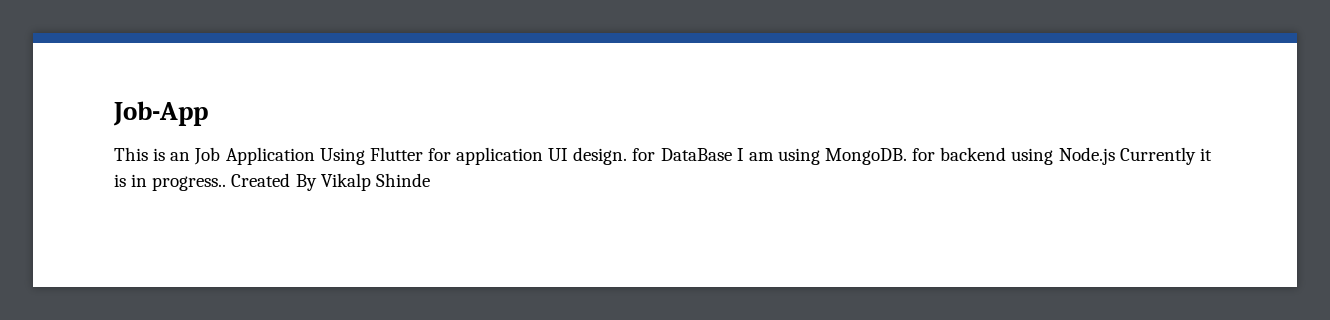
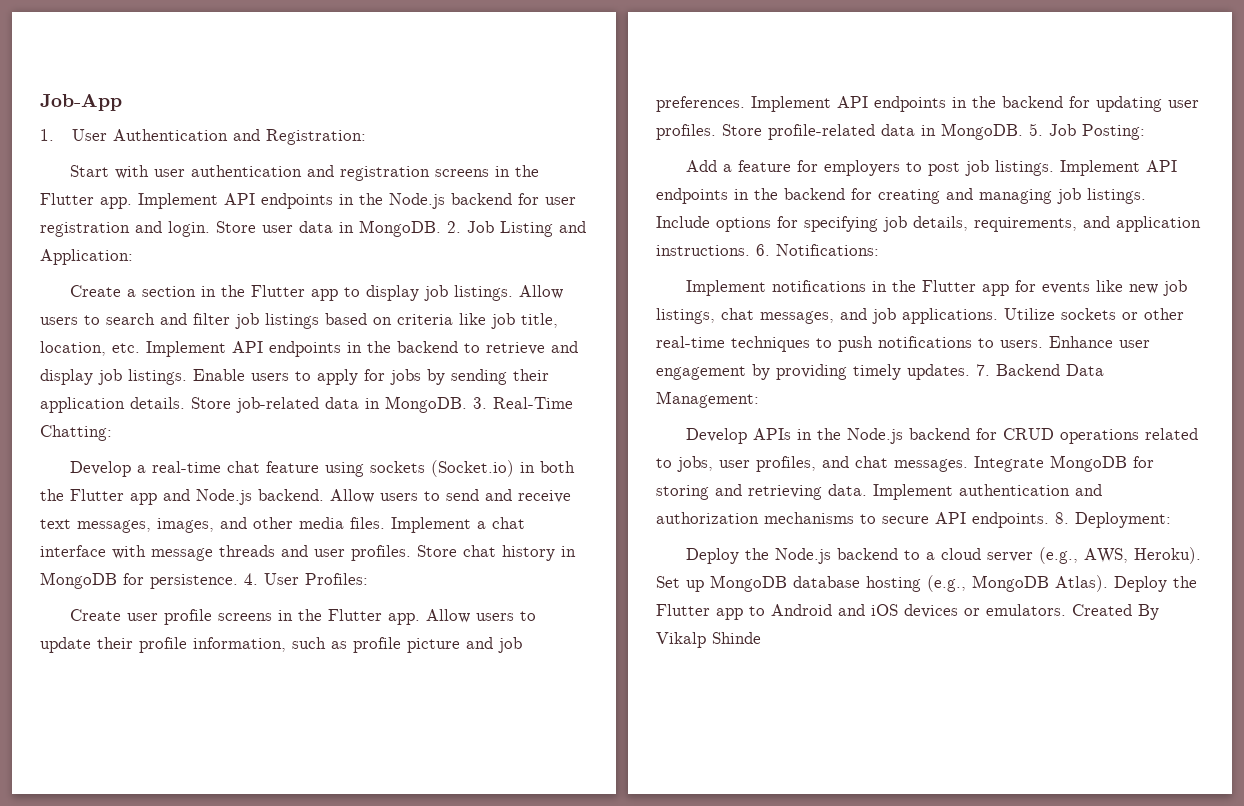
[114,147,1212,165] [114,174,227,191] This is an Job Application Using Flutter for application UI design. for DataBase I am using MongoDB. for backend using Node.js Currently it is in progress.. -> [40,129,366,145] [69,165,539,181] [40,193,576,209] [40,220,586,237] [40,249,133,265] [69,285,563,301] [40,313,558,329] [40,341,578,357] [40,369,549,385] [40,396,573,413] [40,425,112,441] [69,460,575,477] [40,489,571,505] [40,517,525,533] [40,545,576,561] [40,572,368,589] [69,609,536,625] [40,637,522,653] [656,96,1199,112] [656,123,1145,140] [685,160,1177,176] [656,188,1146,204] [656,216,1201,232] [656,244,879,256] [685,280,1187,296] [656,308,1184,324] [656,336,1150,352] [656,364,1104,380] [656,391,759,408] [685,428,1198,444] [656,455,1154,472] [656,484,1102,500] [656,512,1171,528] [685,547,1201,564] [656,575,1197,592] [656,604,1066,620] 1. User Authentication and Registration: // Start with user authentication and registration screens in the Flutter app. Implement API endpoints in the Node.js backend for user registration and login. Store user data in MongoDB. 2. Job Listing and Application: // Create a section in the Flutter app to display job listings. Allow users to search and filter job listings based on criteria like job title, location, etc. Implement API endpoints in the backend to retrieve and display job listings. Enable users to apply for jobs by sending their application details. Store job-related data in MongoDB. 3. Real-Time Chatting: // Develop a real-time chat feature using sockets (Socket.io) in both the Flutter app and Node.js backend. Allow users to send and receive text messages, images, and other media files. Implement a chat interface with message threads and user profiles. Store chat history in MongoDB for persistence. 4. User Profiles: // Create user profile screens in the Flutter app. Allow users to update their profile information, such as profile picture and job preferences. Implement API endpoints in the backend for updating user profiles. Store profile-related data in MongoDB. 5. Job Posting: // Add a feature for employers to post job listings. Implement API endpoints in the backend for creating and managing job listings. Include options for specifying job details, requirements, and application instructions. 6. Notifications: // Implement notifications in the Flutter app for events like new job listings, chat messages, and job applications. Utilize sockets or other real-time techniques to push notifications to users. Enhance user engagement by providing timely updates. 7. Backend Data Management: // Develop APIs in the Node.js backend for CRUD operations related to jobs, user profiles, and chat messages. Integrate MongoDB for storing and retrieving data. Implement authentication and authorization mechanisms to secure API endpoints. 8. Deployment: // Deploy the Node.js backend to a cloud server (e.g., AWS, Heroku). Set up MongoDB database hosting (e.g., MongoDB Atlas). Deploy the Flutter app to Android and iOS devices or emulators.

